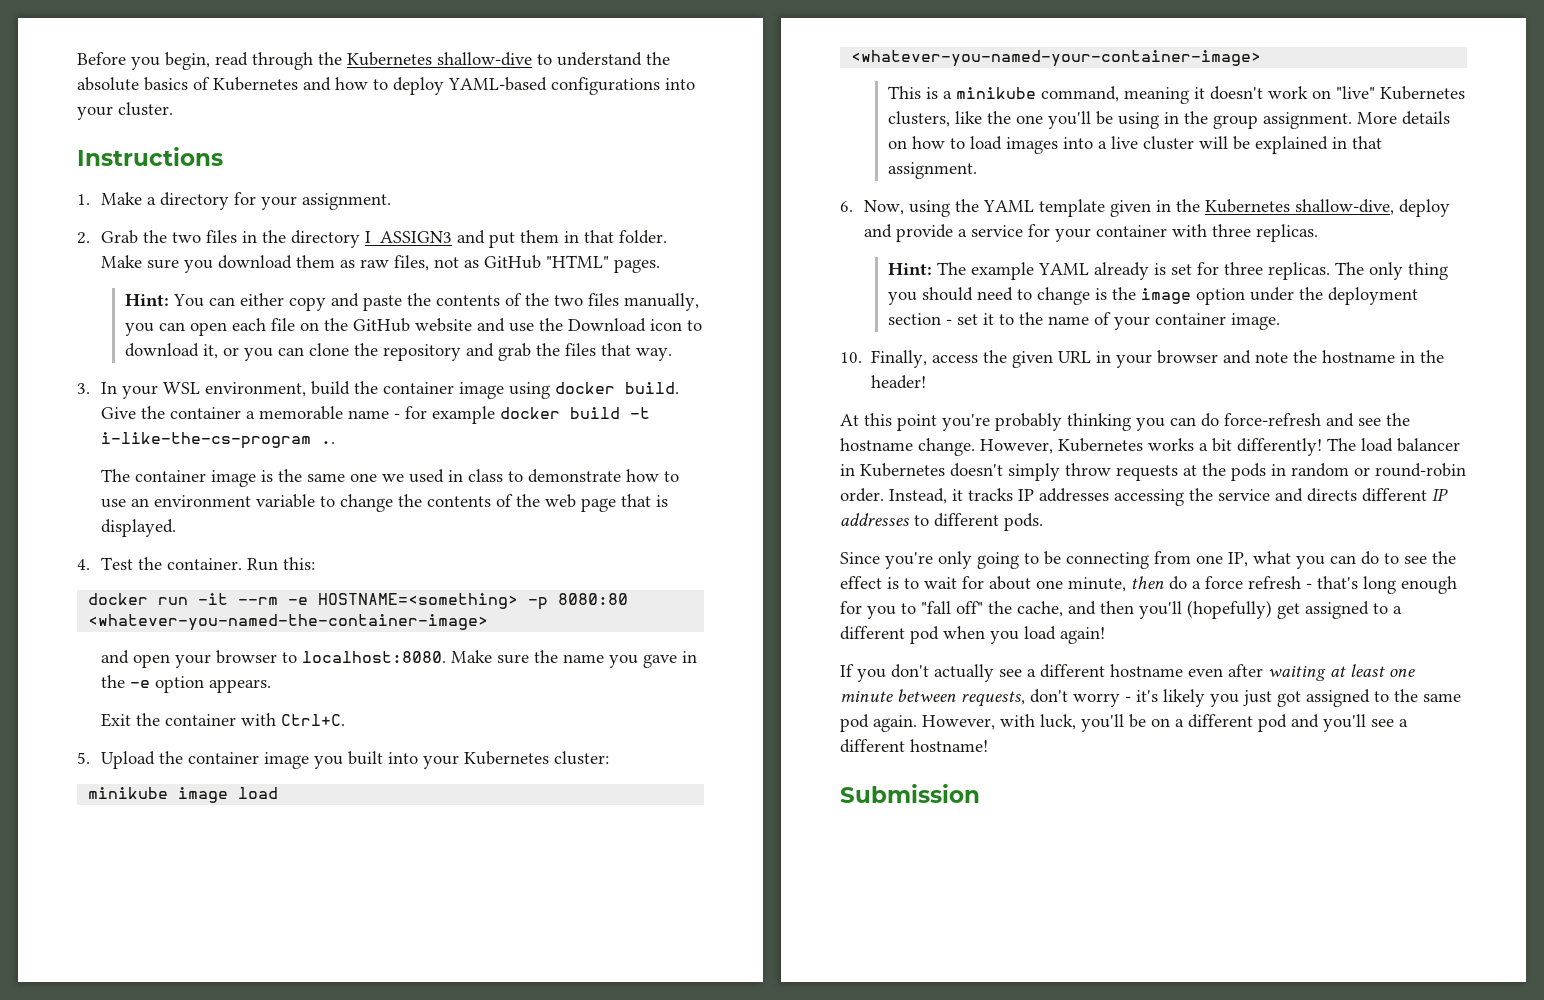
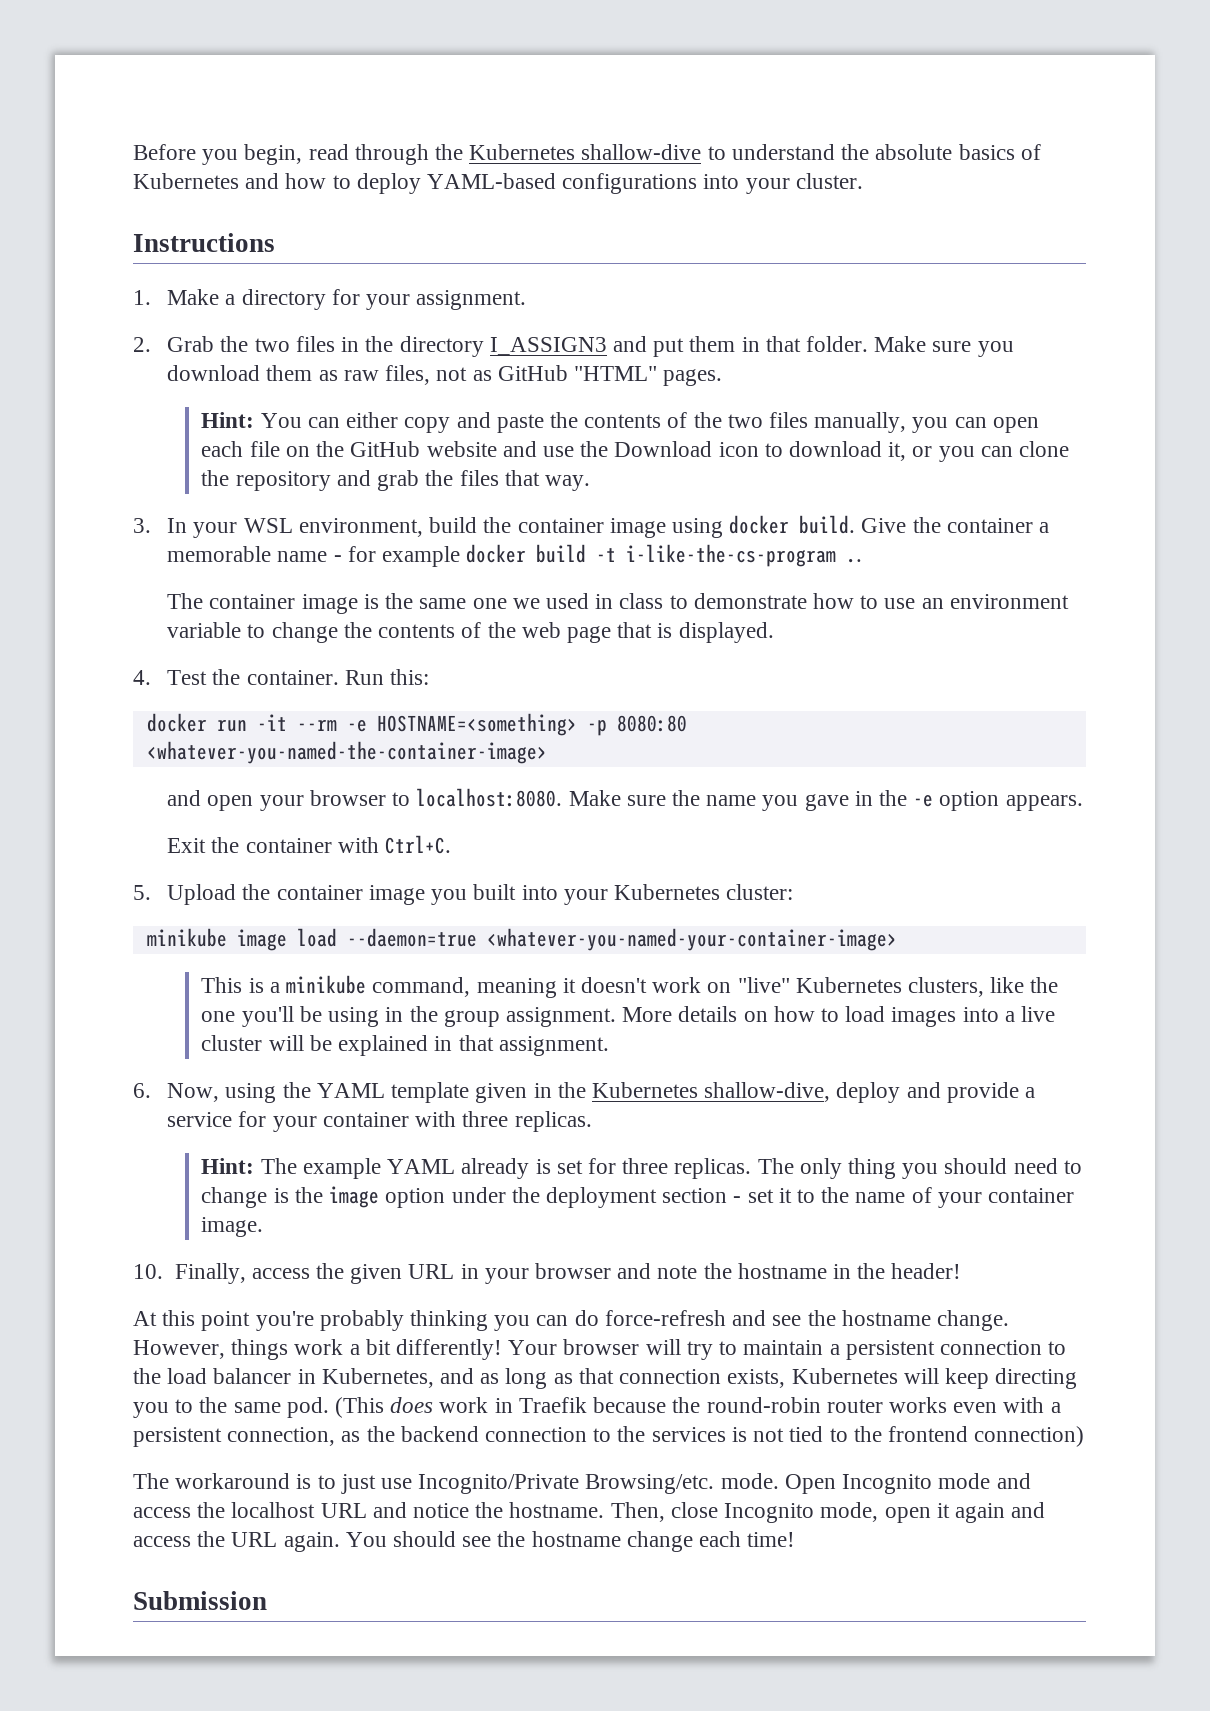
(279, 793) none -> [346,928,477,947] --daemon=true
[1058,438,1194,452] Kubernetes works -> [231,1339,344,1360] things work
[1327,438,1460,452] [840,463,1466,481] [840,488,1448,506] [840,513,1043,531] [840,551,1456,569] [840,576,1457,594] [840,600,1402,619] [840,626,1105,644] [840,664,1415,682] [840,689,1461,707] [840,714,1408,732] [840,739,988,753] The load balancer in Kubernetes doesn't simply throw requests at the pods in random or round-robin order. Instead, it tracks IP addresses accessing the service and directs different IP addresses to different pods. // Since you're only going to be connecting from one IP, what you can do to see the effect is to wait for about one minute, then do a force refresh - that's long enough for you to "fall off" the cache, and then you'll (hopefully) get assigned to a different pod when you load again! // If you don't actually see a different hostname even after waiting at least one minute between requests, don't worry - it's likely you just got assigned to the same pod again. However, with luck, you'll be on a different pod and you'll see a different hostname! -> [508,1339,1067,1360] [133,1368,1078,1389] [133,1397,1061,1418] [133,1426,1085,1447] [133,1473,1031,1494] [133,1502,1046,1523] [133,1531,796,1552] Your browser will try to maintain a persistent connection to the load balancer in Kubernetes, and as long as that connection exists, Kubernetes will keep directing you to the same pod. (This does work in Traefik because the round-robin router works even with a persistent connection, as the backend connection to the services is not tied to the frontend connection) // The workaround is to just use Incognito/Private Browsing/etc. mode. Open Incognito mode and access the localhost URL and notice the hostname. Then, close Incognito mode, open it again and access the URL again. You should see the hostname change each time!

